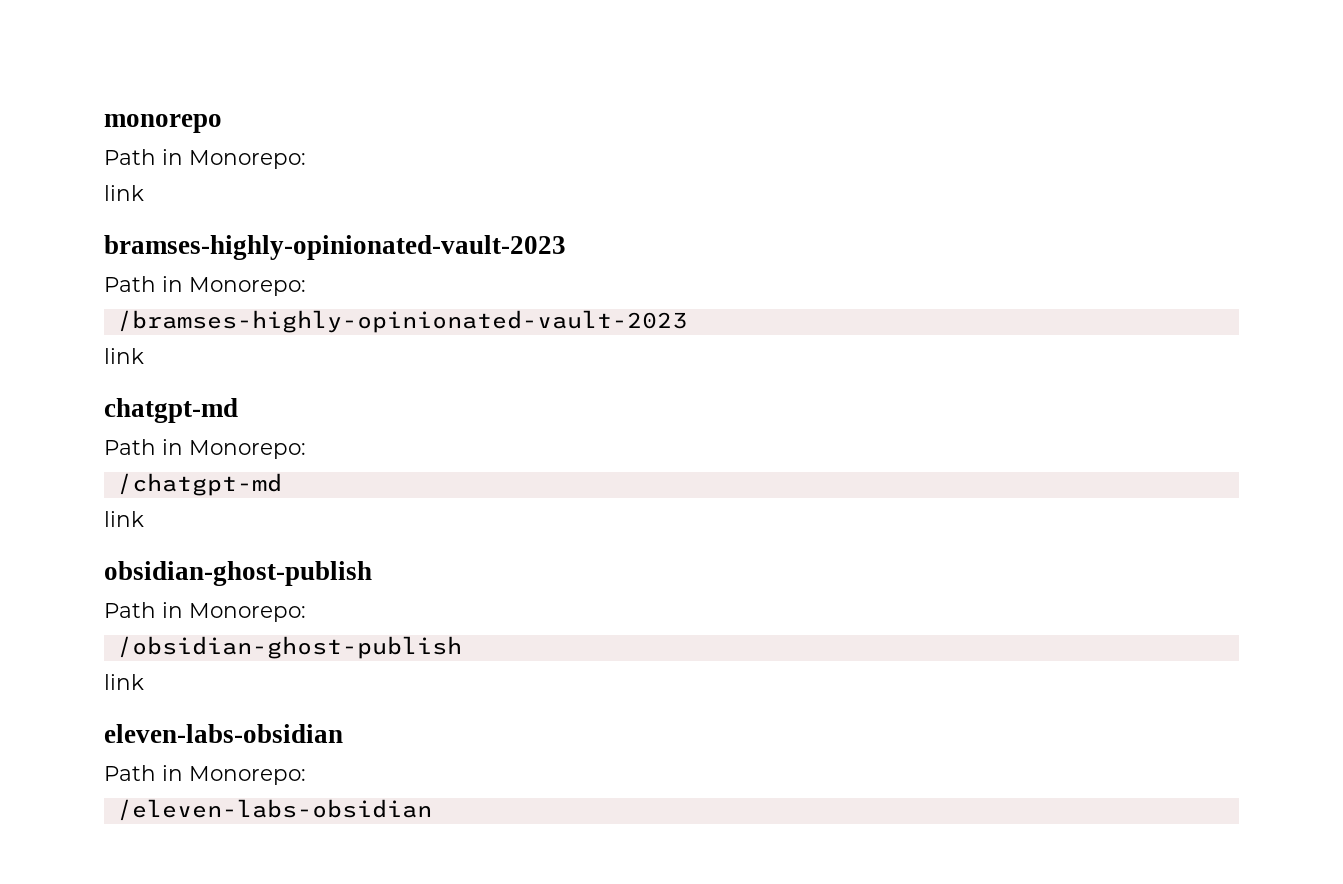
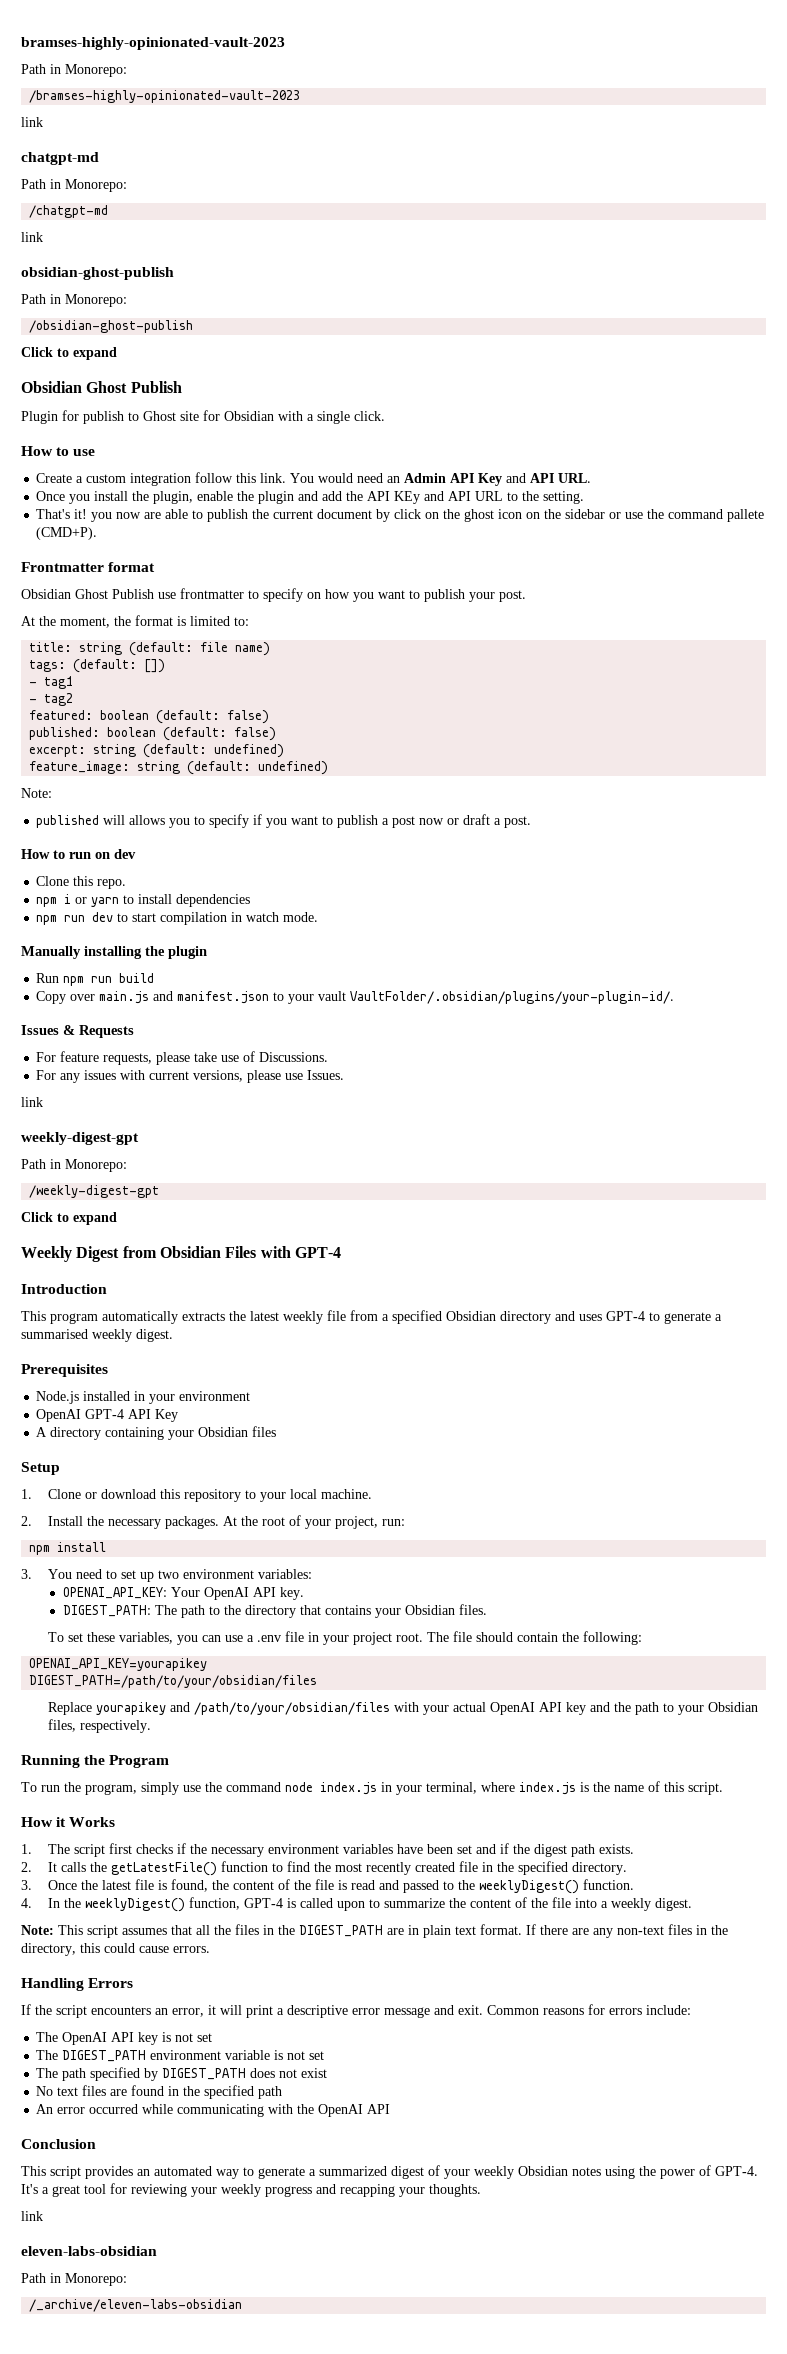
[104,114,222,133] [104,149,306,169] [104,185,144,201] monorepo // Path in Monorepo: // link // -> (21, 43) none
(462, 647) none -> [21,347,117,360] [21,381,182,393] [21,410,385,424] [21,446,96,456] [36,472,592,486] [36,491,585,504] [36,509,765,522] [36,527,98,540] [21,562,156,572] [21,588,526,602] [21,615,249,628] [29,642,271,656] [29,659,166,673] [29,676,74,689] [29,693,74,706] [29,710,270,724] [29,727,277,741] [29,744,285,758] [29,761,329,775] [21,788,52,798] [36,814,532,828] [21,849,136,859] [36,876,127,889] [36,894,251,907] [36,912,319,925] [21,946,207,959] [36,973,155,986] [36,991,675,1004] [21,1025,134,1038] [36,1051,329,1065] [36,1070,345,1083] [21,1097,43,1107] [21,1132,139,1145] [21,1159,127,1172] [29,1185,160,1198] [21,1212,117,1225] [21,1246,341,1262] [21,1284,107,1294] [21,1310,722,1324] [21,1329,173,1342] [21,1364,108,1377] [36,1391,251,1404] [36,1409,179,1422] [36,1426,277,1440] [21,1462,60,1475] [21,1489,372,1502] [21,1515,405,1529] [29,1542,107,1555] [21,1569,312,1582] [63,1587,305,1600] [63,1604,488,1618] [47,1631,642,1645] [29,1658,208,1671] [29,1675,318,1688] [47,1702,758,1715] [47,1719,151,1733] [21,1755,170,1768] [21,1781,723,1795] [21,1817,116,1827] [21,1843,634,1857] [21,1861,627,1876] [21,1879,634,1894] [21,1897,692,1912] [21,1924,728,1938] [21,1943,210,1956] [21,1978,134,1991] [21,2004,691,2018] [36,2032,213,2045] [36,2050,325,2062] [36,2067,328,2081] [36,2085,283,2099] [36,2104,391,2117] [21,2139,96,2149] [21,2165,758,2179] [21,2183,481,2197] // Click to expand // Obsidian Ghost Publish // Plugin for publish to Ghost site for Obsidian with a single click. // How to use // Create a custom integration follow this link. You would need an Admin API Key and API URL. // Once you install the plugin, enable the plugin and add the API KEy and API URL to the setting. // That's it! you now are able to publish the current document by click on the ghost icon on the sidebar or use the command pallete (CMD+P). // Frontmatter format // Obsidian Ghost Publish use frontmatter to specify on how you want to publish your post. // At the moment, the format is limited to: // title: string (default: file name) // tags: (default: []) // - tag1 // - tag2 // featured: boolean (default: false) // published: boolean (default: false) // excerpt: string (default: undefined) // feature_image: string (default: undefined) // Note: // published will allows you to specify if you want to publish a post now or draft a post. // How to run on dev // Clone this repo. // npm i or yarn to install dependencies // npm run dev to start compilation in watch mode. // Manually installing the plugin // Run npm run build // Copy over main.js and manifest.json to your vault VaultFolder/.obsidian/plugins/your-plugin-id/. // Issues & Requests // For feature requests, please take use of Discussions. // For any issues with current versions, please use Issues. // link // weekly-digest-gpt // Path in Monorepo: // /weekly-digest-gpt // Click to expand // Weekly Digest from Obsidian Files with GPT-4 // Introduction // This program automatically extracts the latest weekly file from a specified Obsidian directory and uses GPT-4 to generate a summarised weekly digest. // Prerequisites // Node.js installed in your environment // OpenAI GPT-4 API Key // A directory containing your Obsidian files // Setup // 1. Clone or download this repository to your local machine. // 2. Install the necessary packages. At the root of your project, run: // npm install // 3. You need to set up two environment variables: // OPENAI_API_KEY: Your OpenAI API key. // DIGEST_PATH: The path to the directory that contains your Obsidian files. // To set these variables, you can use a .env file in your project root. The file should contain the following: // OPENAI_API_KEY=yourapikey // DIGEST_PATH=/path/to/your/obsidian/files // Replace yourapikey and /path/to/your/obsidian/files with your actual OpenAI API key and the path to your Obsidian files, respectively. // Running the Program // To run the program, simply use the command node index.js in your terminal, where index.js is the name of this script. // How it Works // 1. The script first checks if the necessary environment variables have been set and if the digest path exists. // 2. It calls the getLatestFile() function to find the most recently created file in the specified directory. // 3. Once the latest file is found, the content of the file is read and passed to the weeklyDigest() function. // 4. In the weeklyDigest() function, GPT-4 is called upon to summarize the content of the file into a weekly digest. // Note: This script assumes that all the files in the DIGEST_PATH are in plain text format. If there are any non-text files in the directory, this could cause errors. // Handling Errors // If the script encounters an error, it will print a descriptive error message and exit. Common reasons for errors include: // The OpenAI API key is not set // The DIGEST_PATH environment variable is not set // The path specified by DIGEST_PATH does not exist // No text files are found in the specified path // An error occurred while communicating with the OpenAI API // Conclusion // This script provides an automated way to generate a summarized digest of your weekly Obsidian notes using the power of GPT-4. It's a great tool for reviewing your weekly progress and recapping your thoughts.
[116,799,432,821] /eleven-labs-obsidian -> [29,2299,243,2312] /_archive/eleven-labs-obsidian

